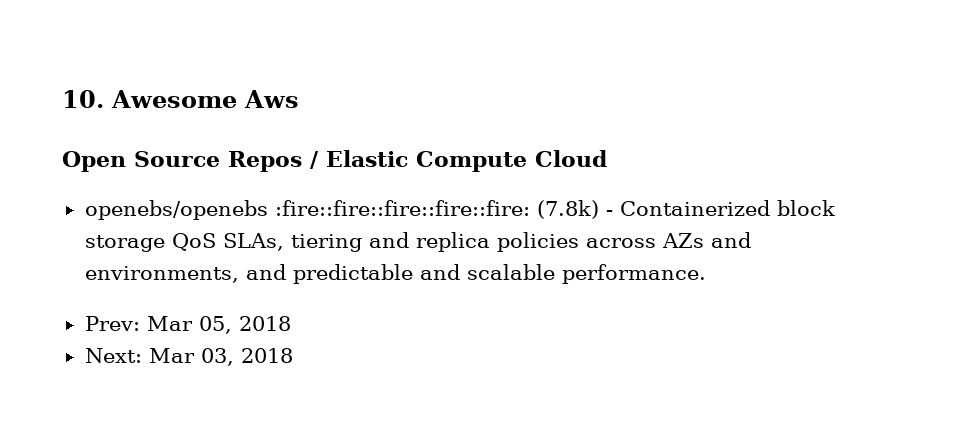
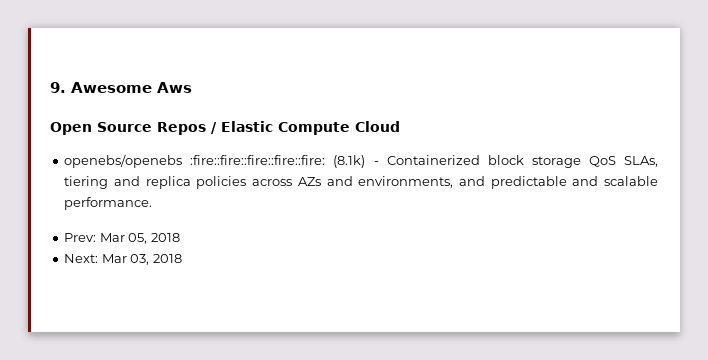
[62,90,104,108] 10. -> [50,82,66,93] 9.
[536,200,599,219] (7.8k) -> [333,155,366,168] (8.1k)

